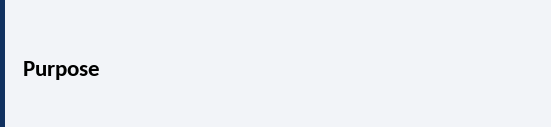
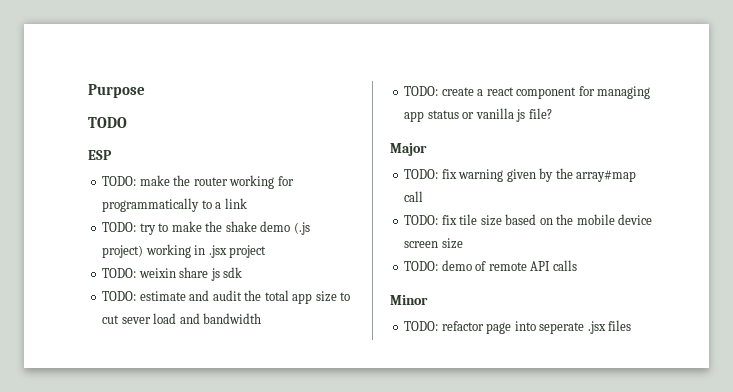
(100, 70) none -> [88,117,127,128] [88,150,112,160] [102,175,294,189] [102,198,247,212] [102,221,310,235] [102,244,267,258] [102,267,243,281] [102,290,351,304] [102,313,262,324] [404,86,651,99] [404,108,552,122] [390,143,427,156] [404,168,637,182] [404,191,424,202] [404,214,653,226] [404,238,463,249] [404,260,577,271] [390,295,428,305] [404,320,632,334] // TODO // ESP // TODO: make the router working for programmatically to a link // TODO: try to make the shake demo (.js project) working in .jsx project // TODO: weixin share js sdk // TODO: estimate and audit the total app size to cut sever load and bandwidth // TODO: create a react component for managing app status or vanilla js file? // Major // TODO: fix warning given by the array#map call // TODO: fix tile size based on the mobile device screen size // TODO: demo of remote API calls // Minor // TODO: refactor page into seperate .jsx files

